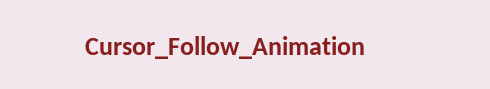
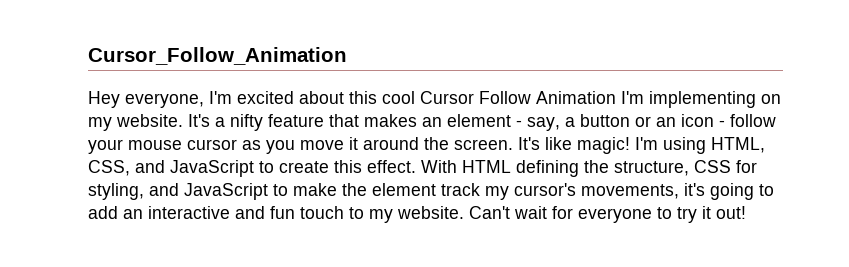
(365, 47) none -> [88,91,781,108] [88,114,776,131] [88,137,765,154] [88,160,757,177] [88,183,774,200] [88,206,746,223] // Hey everyone, I'm excited about this cool Cursor Follow Animation I'm implementing on my website. It's a nifty feature that makes an element - say, a button or an icon - follow your mouse cursor as you move it around the screen. It's like magic! I'm using HTML, CSS, and JavaScript to create this effect. With HTML defining the structure, CSS for styling, and JavaScript to make the element track my cursor's movements, it's going to add an interactive and fun touch to my website. Can't wait for everyone to try it out!

